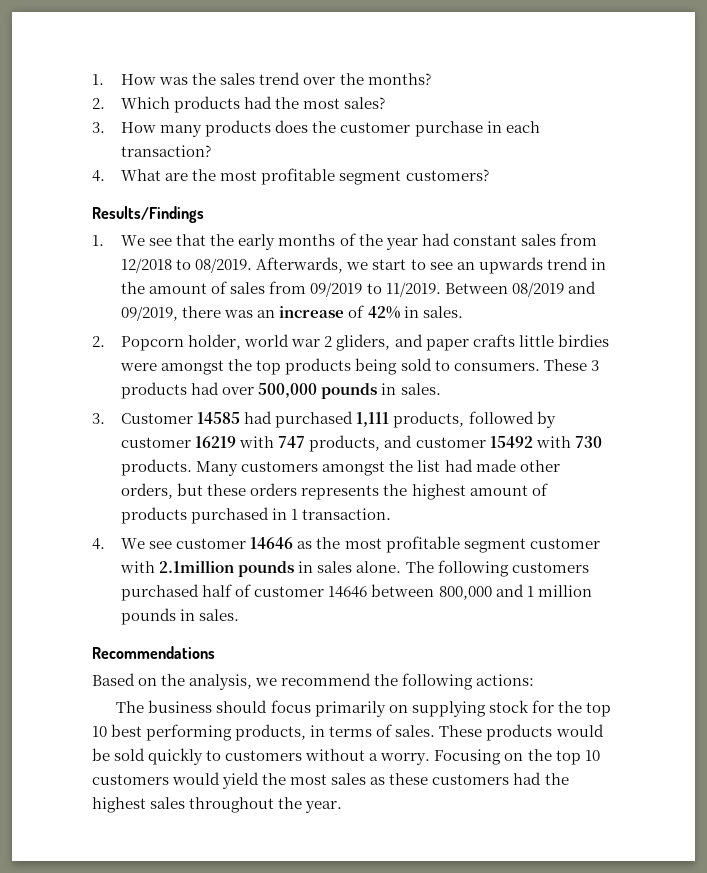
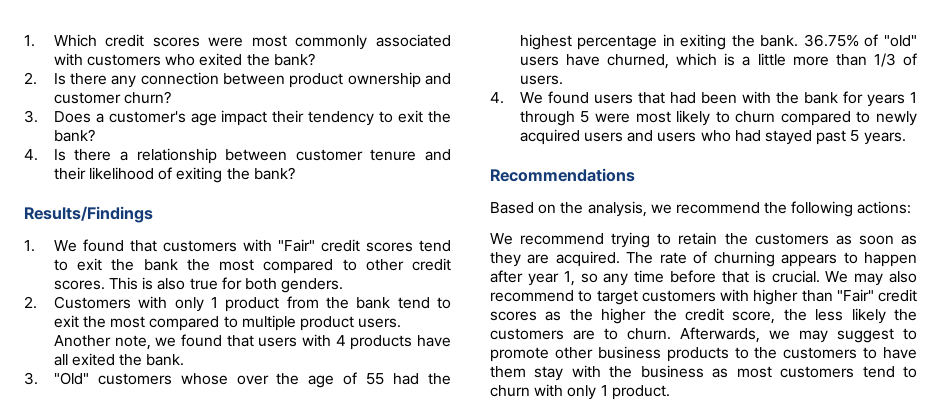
[92,72,431,85] [92,96,386,113] [92,120,540,137] [121,145,212,157] [92,168,489,185] [92,206,204,223] [92,233,597,250] [121,257,606,274] [121,281,596,297] [121,305,463,321] [92,334,609,351] [120,358,599,375] [121,382,441,399] [92,411,556,428] [121,435,602,452] [121,459,560,476] [121,483,548,500] [121,507,392,524] [92,536,600,553] [120,560,589,577] [121,584,592,601] [121,608,240,625] 1. How was the sales trend over the months? // 2. Which products had the most sales? // 3. How many products does the customer purchase in each transaction? // 4. What are the most profitable segment customers? // Results/Findings // 1. We see that the early months of the year had constant sales from 12/2018 to 08/2019. Afterwards, we start to see an upwards trend in the amount of sales from 09/2019 to 11/2019. Between 08/2019 and 09/2019, there was an increase of 42% in sales. // 2. Popcorn holder, world war 2 gliders, and paper crafts little birdies were amongst the top products being sold to consumers. These 3 products had over 500,000 pounds in sales. // 3. Customer 14585 had purchased 1,111 products, followed by customer 16219 with 747 products, and customer 15492 with 730 products. Many customers amongst the list had made other orders, but these orders represents the highest amount of products purchased in 1 transaction. // 4. We see customer 14646 as the most profitable segment customer with 2.1million pounds in sales alone. The following customers purchased half of customer 14646 between 800,000 and 1 million pounds in sales. -> [24,34,451,50] [53,53,315,66] [24,72,452,88] [53,91,172,104] [24,110,451,126] [53,129,95,142] [24,148,451,164] [53,167,295,183] [24,206,153,223] [24,239,452,252] [53,258,451,274] [53,277,344,293] [24,296,452,312] [53,315,402,331] [53,334,451,350] [53,353,185,366] [24,372,451,388] [519,34,917,50] [519,53,917,69] [519,75,563,85] [490,91,917,107] [519,110,917,126] [519,129,906,145] 1. Which credit scores were most commonly associated with customers who exited the bank? // 2. Is there any connection between product ownership and customer churn? // 3. Does a customer's age impact their tendency to exit the bank? // 4. Is there a relationship between customer tenure and their likelihood of exiting the bank? // Results/Findings // 1. We found that customers with "Fair" credit scores tend to exit the bank the most compared to other credit scores. This is also true for both genders. // 2. Customers with only 1 product from the bank tend to exit the most compared to multiple product users. Another note, we found that users with 4 products have all exited the bank. // 3. "Old" customers whose over the age of 55 had the highest percentage in exiting the bank. 36.75% of "old" users have churned, which is a little more than 1/3 of users. // 4. We found users that had been with the bank for years 1 through 5 were most likely to churn compared to newly acquired users and users who had stayed past 5 years.
[116,700,611,717] [92,724,604,741] [92,748,600,765] [92,772,569,789] [92,797,343,813] The business should focus primarily on supplying stock for the top 10 best performing products, in terms of sales. These products would be sold quickly to customers without a worry. Focusing on the top 10 customers would yield the most sales as these customers had the highest sales throughout the year. -> [490,232,917,248] [490,251,917,267] [490,270,917,286] [490,289,917,305] [490,308,917,324] [490,327,917,343] [490,346,917,362] [490,365,917,381] [490,384,670,400] We recommend trying to retain the customers as soon as they are acquired. The rate of churning appears to happen after year 1, so any time before that is crucial. We may also recommend to target customers with higher than "Fair" credit scores as the higher the credit score, the less likely the customers are to churn. Afterwards, we may suggest to promote other business products to the customers to have them stay with the business as most customers tend to churn with only 1 product.

